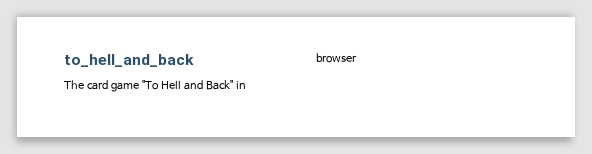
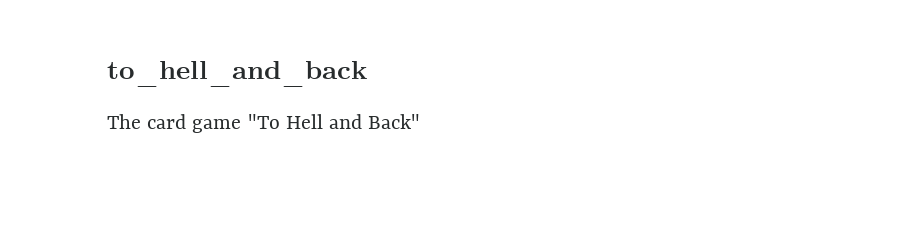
[235,81,246,89] [316,53,357,63] in browser -> (421, 121) none

